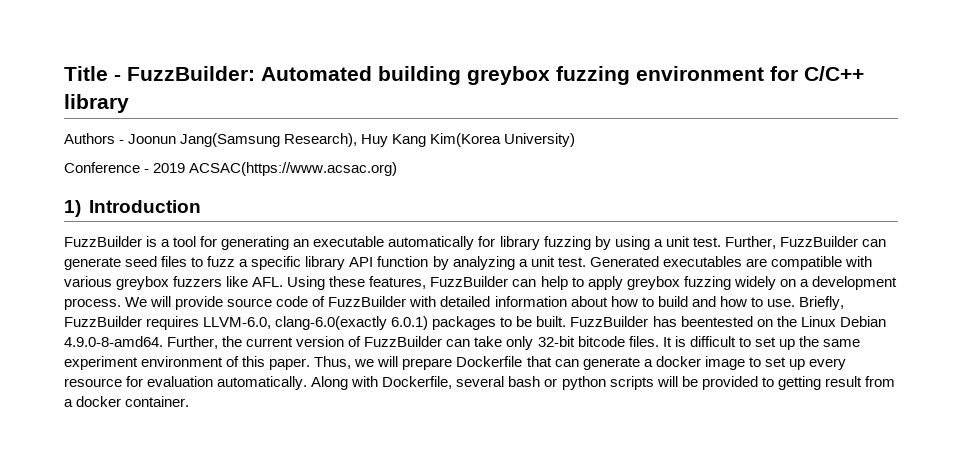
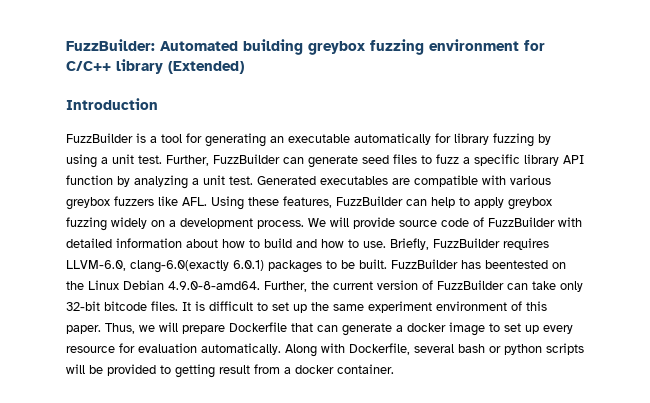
[64,66,121,81] Title - -> (66, 45) none
[64,133,576,147] [64,162,398,176] [64,200,81,217] // Authors - Joonun Jang(Samsung Research), Huy Kang Kim(Korea University) // Conference - 2019 ACSAC(https://www.acsac.org) // 1) -> [168,61,244,74] (Extended) //

